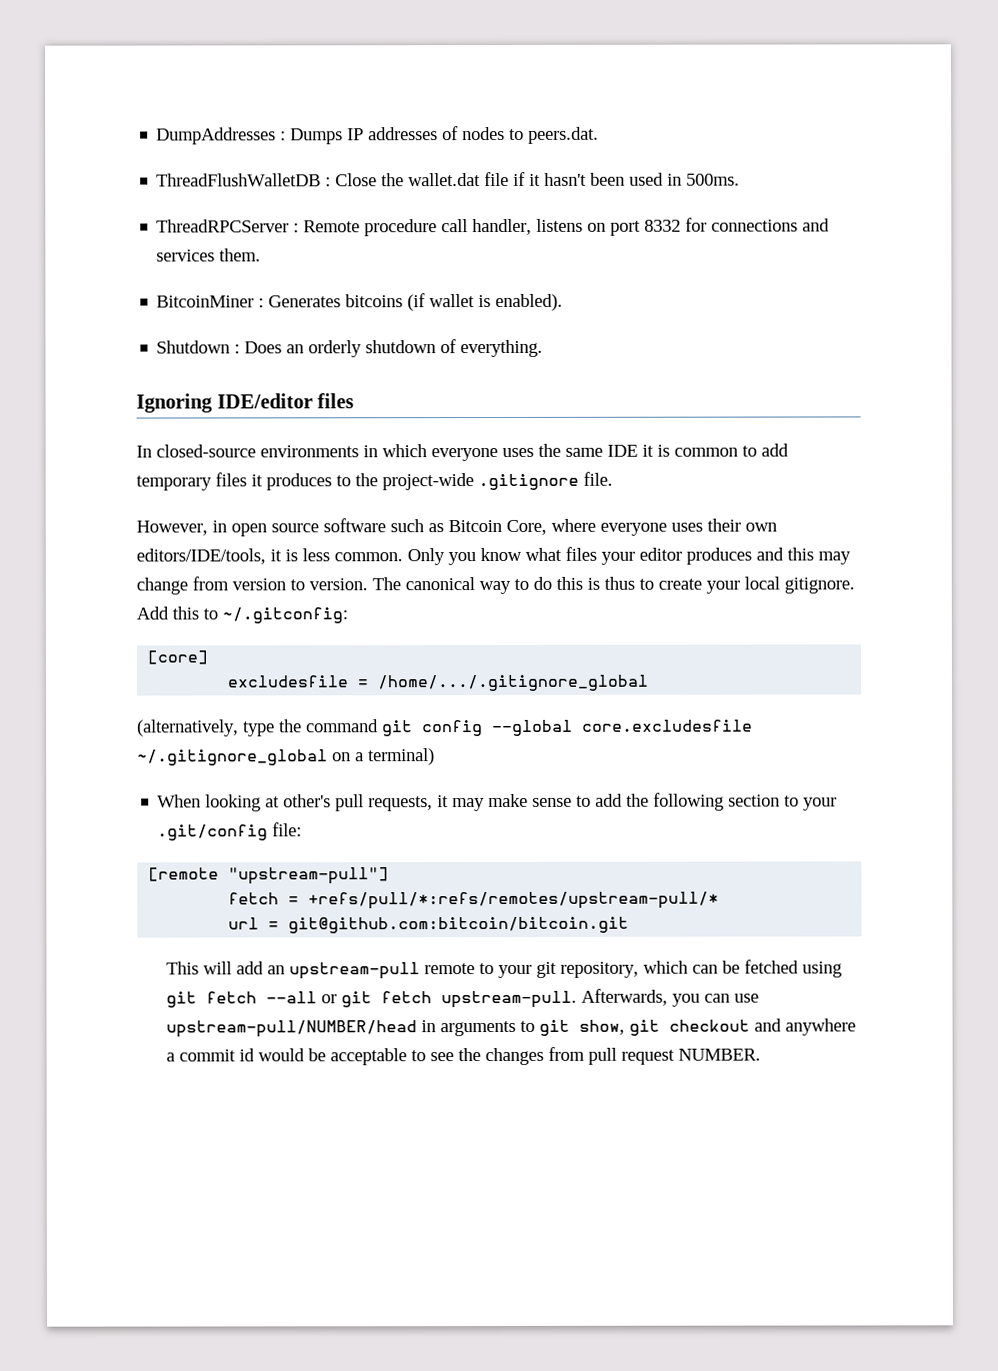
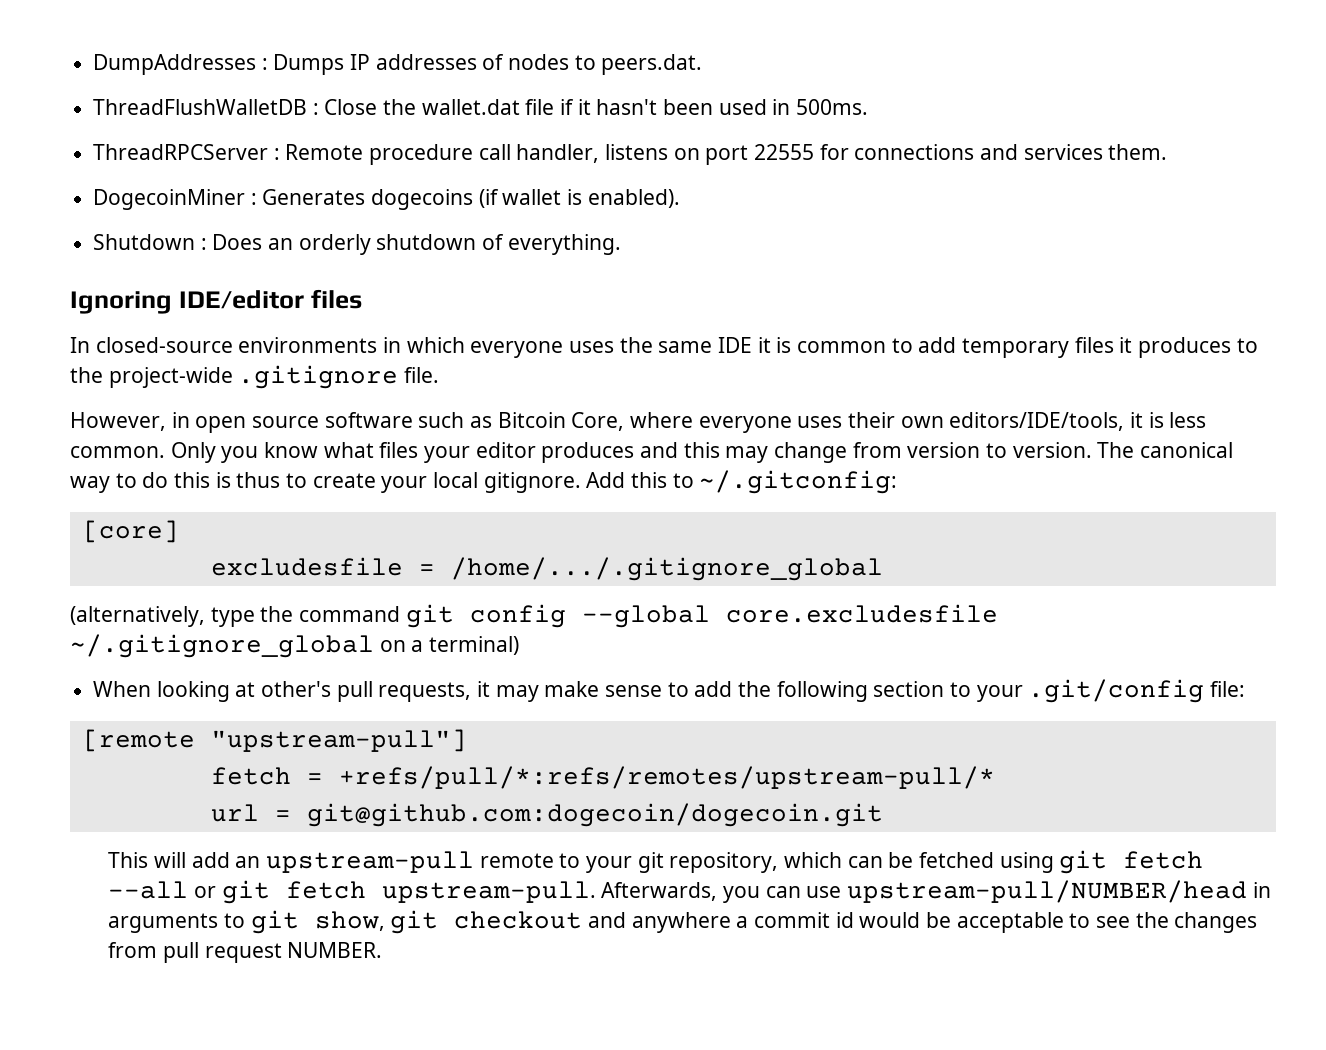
[644,219,682,232] 8332 -> [754,144,815,160] 22555
[156,295,255,308] BitcoinMiner -> [93,189,246,210] DogecoinMiner
[345,294,404,308] bitcoins -> [371,189,474,210] dogecoins
[288,916,630,934] git@github.com:bitcoin/bitcoin.git -> [306,803,883,827] git@github.com:dogecoin/dogecoin.git

